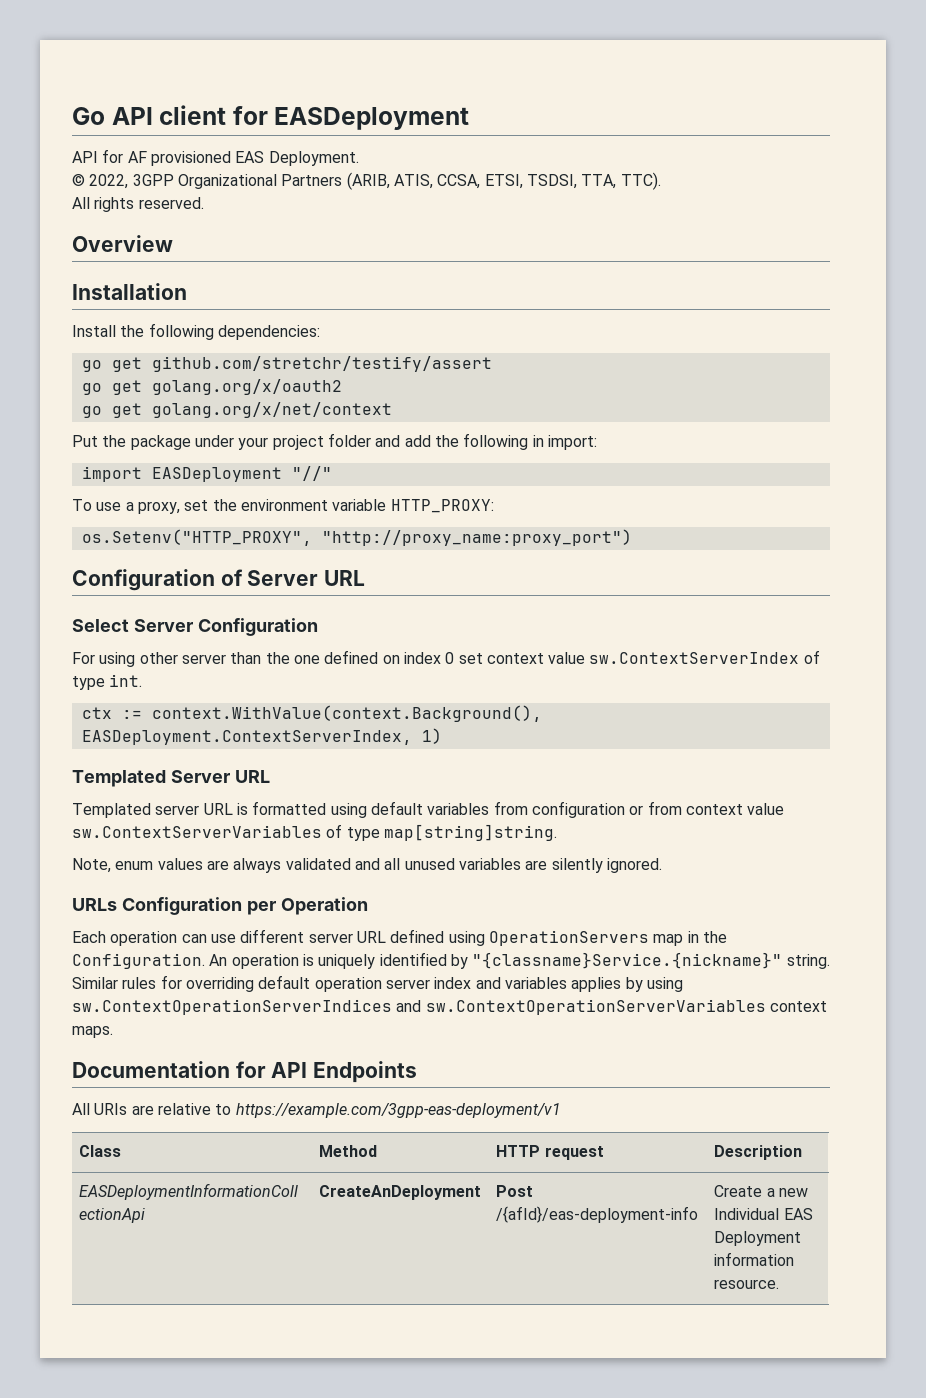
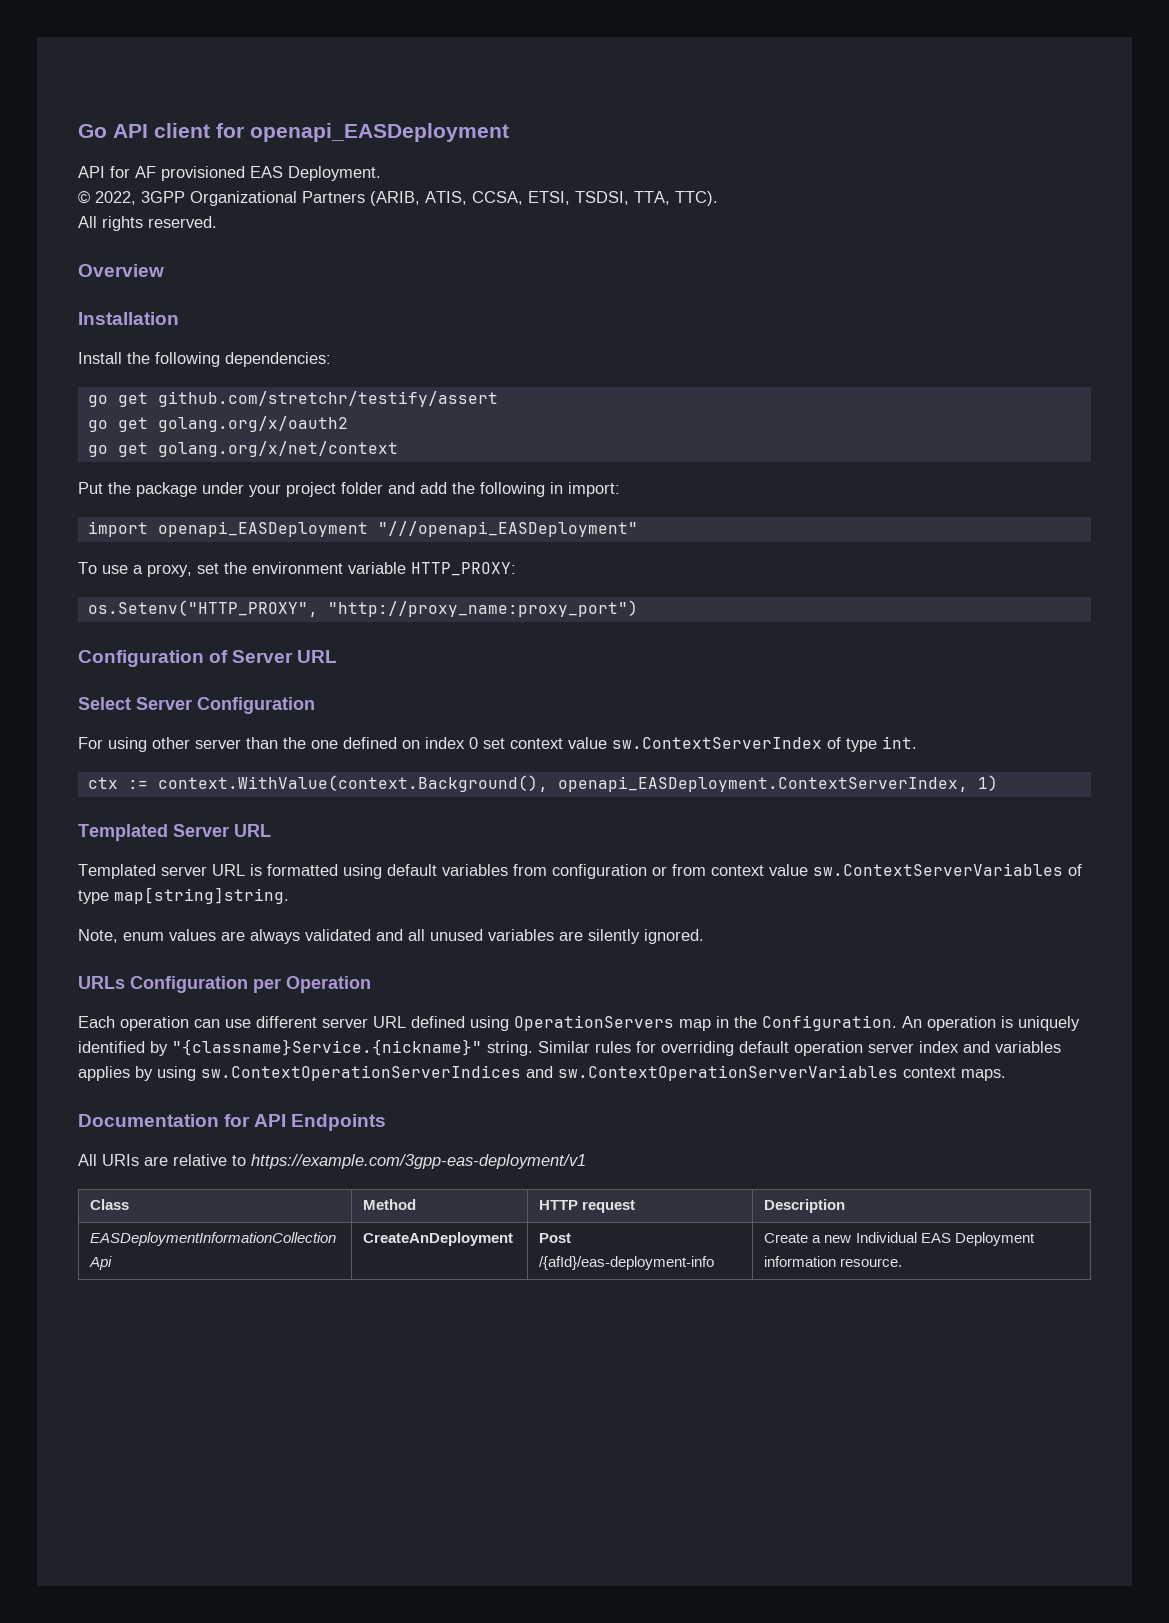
[274,107,470,130] EASDeployment -> [250,123,509,142] openapi_EASDeployment
[151,466,332,482] EASDeployment "//" -> [157,521,638,537] openapi_EASDeployment "///openapi_EASDeployment"
[81,730,412,745] EASDeployment.ContextServerIndex, -> [557,776,968,792] openapi_EASDeployment.ContextServerIndex,

